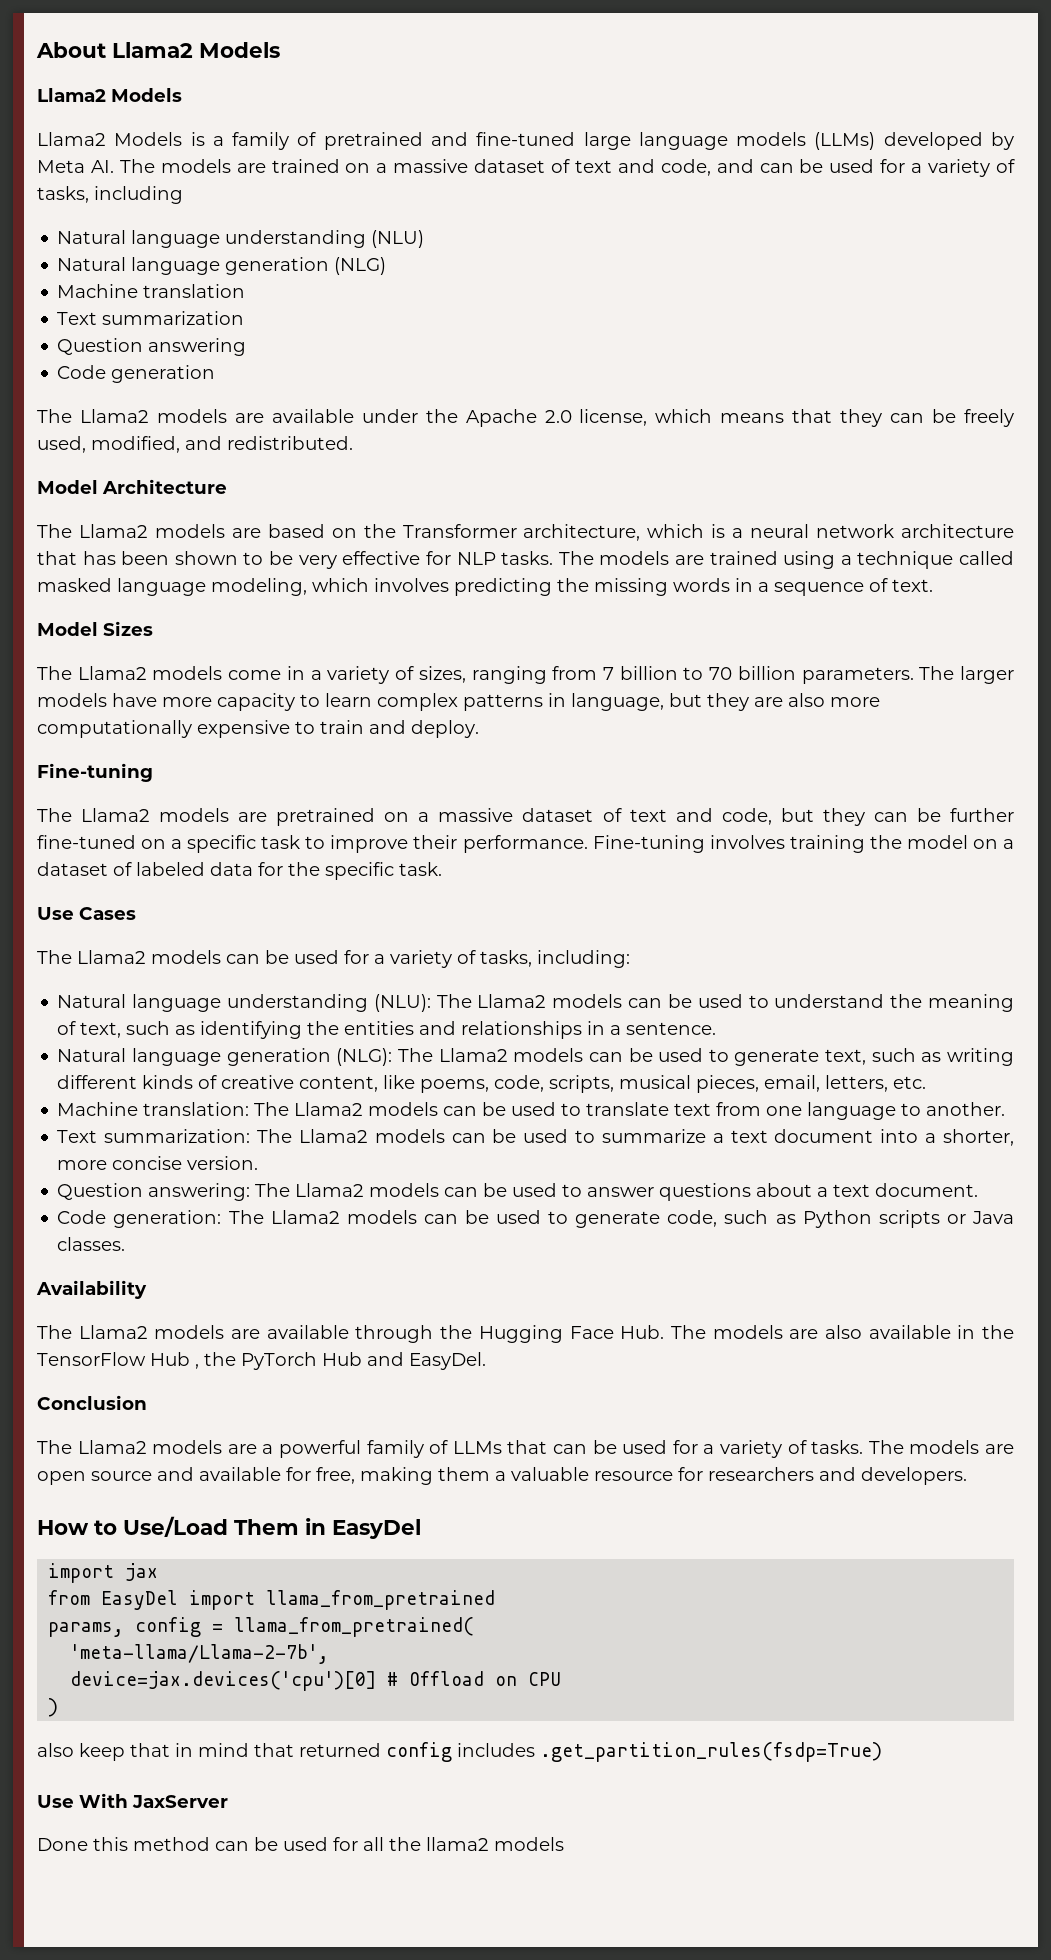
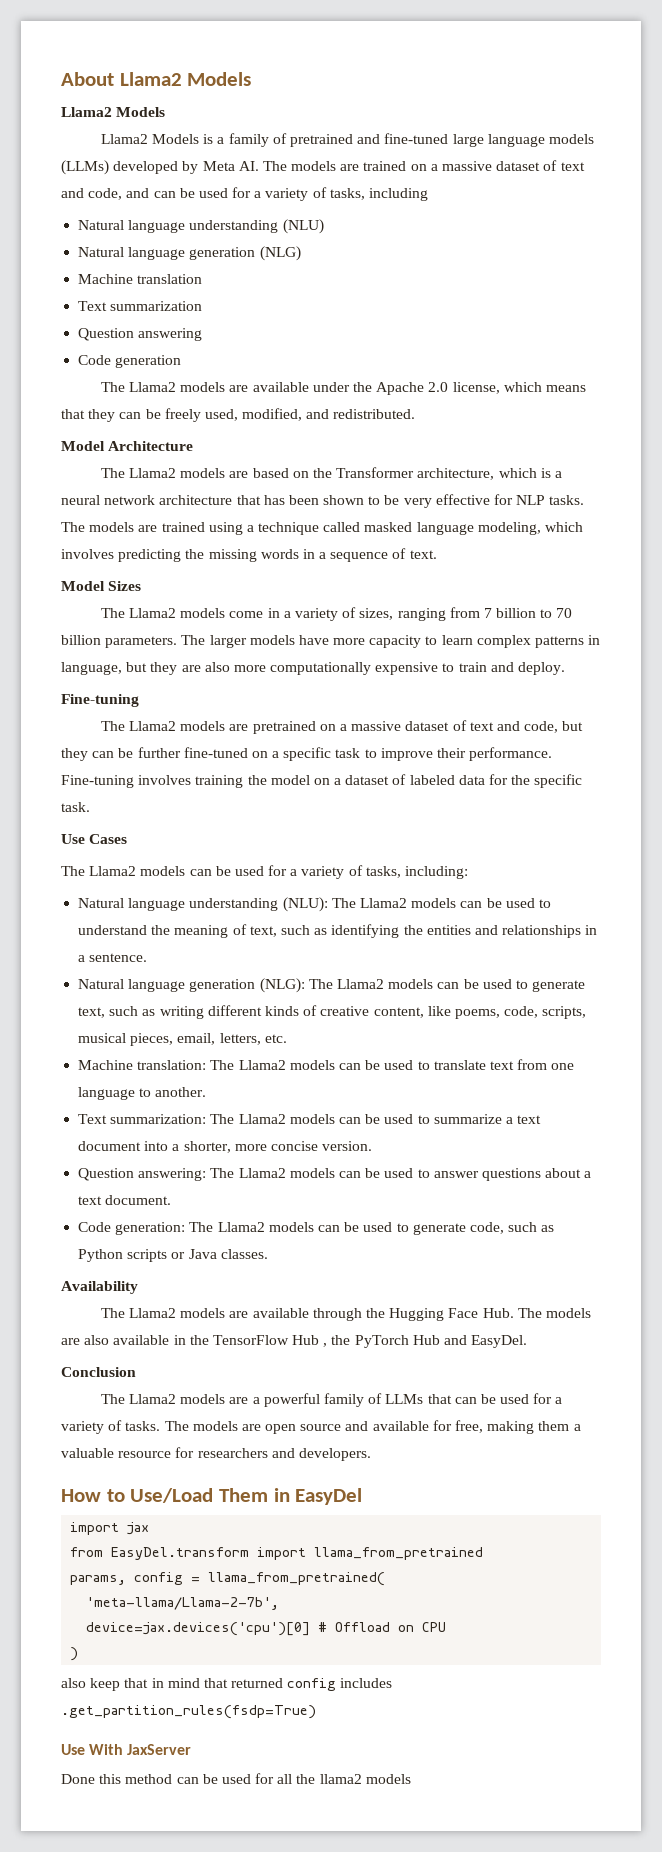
[101,1590,179,1610] EasyDel -> [111,1547,250,1560] EasyDel.transform

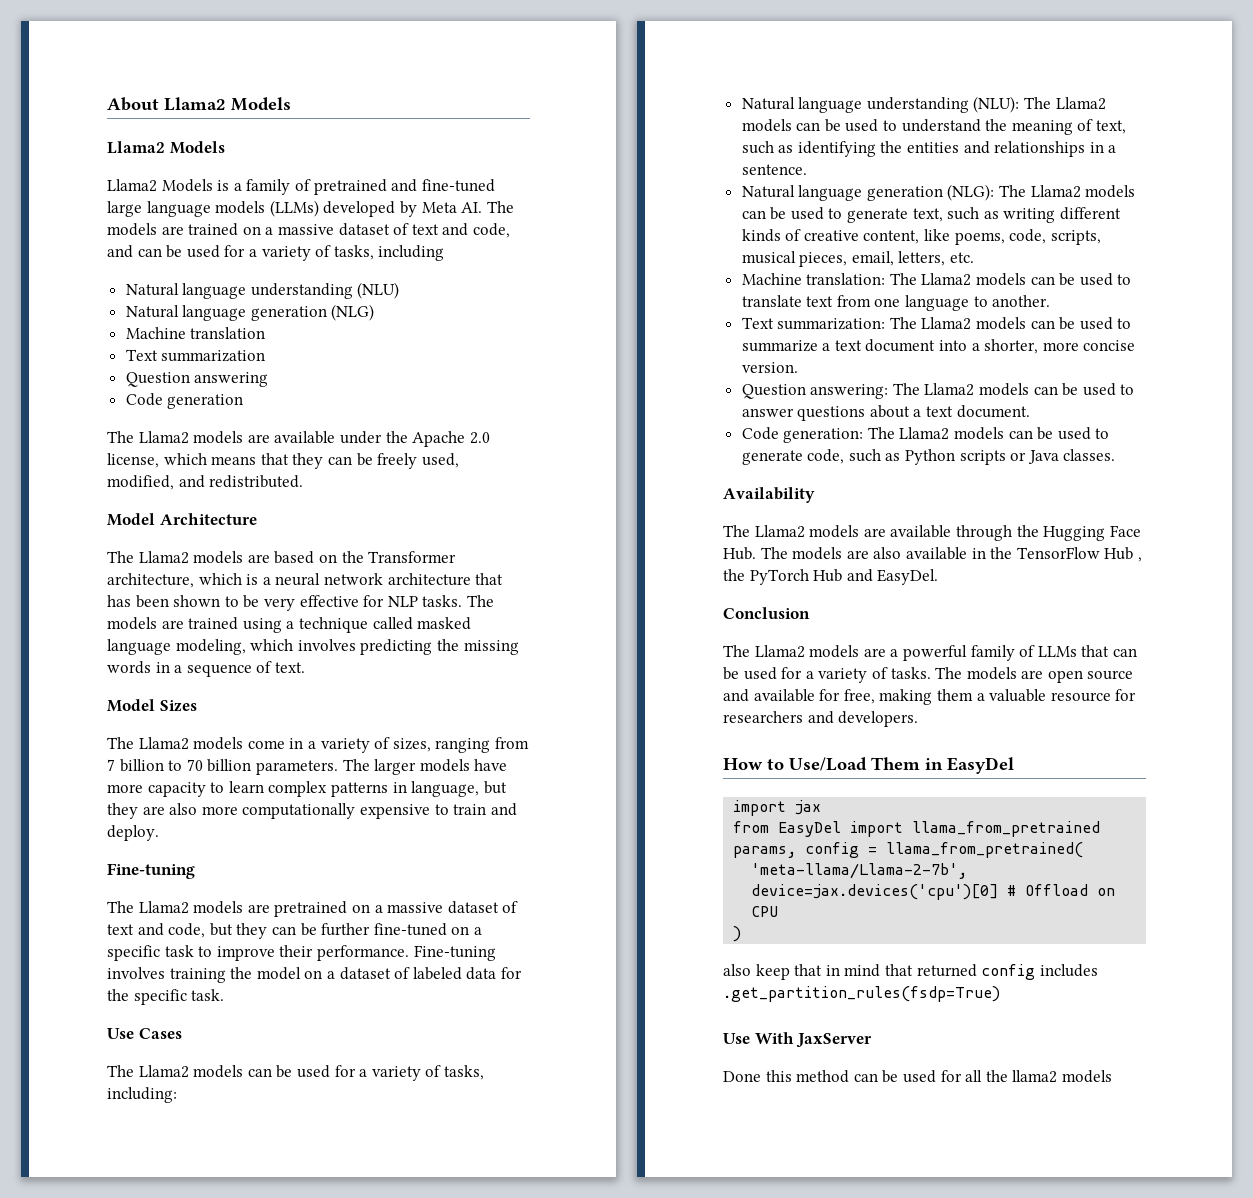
[111,1547,250,1560] EasyDel.transform -> [778,821,842,837] EasyDel

